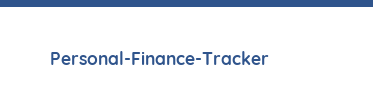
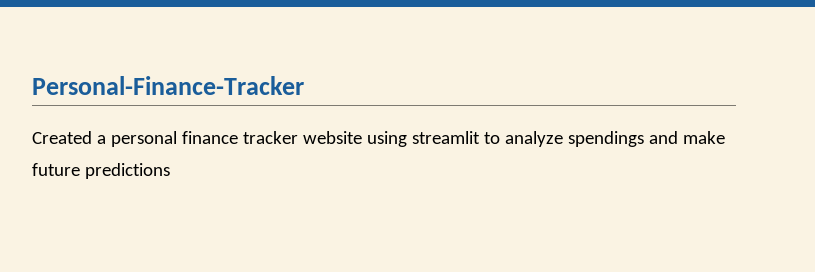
(269, 58) none -> [32,131,725,147] [32,163,170,179] // Created a personal finance tracker website using streamlit to analyze spendings and make future predictions

